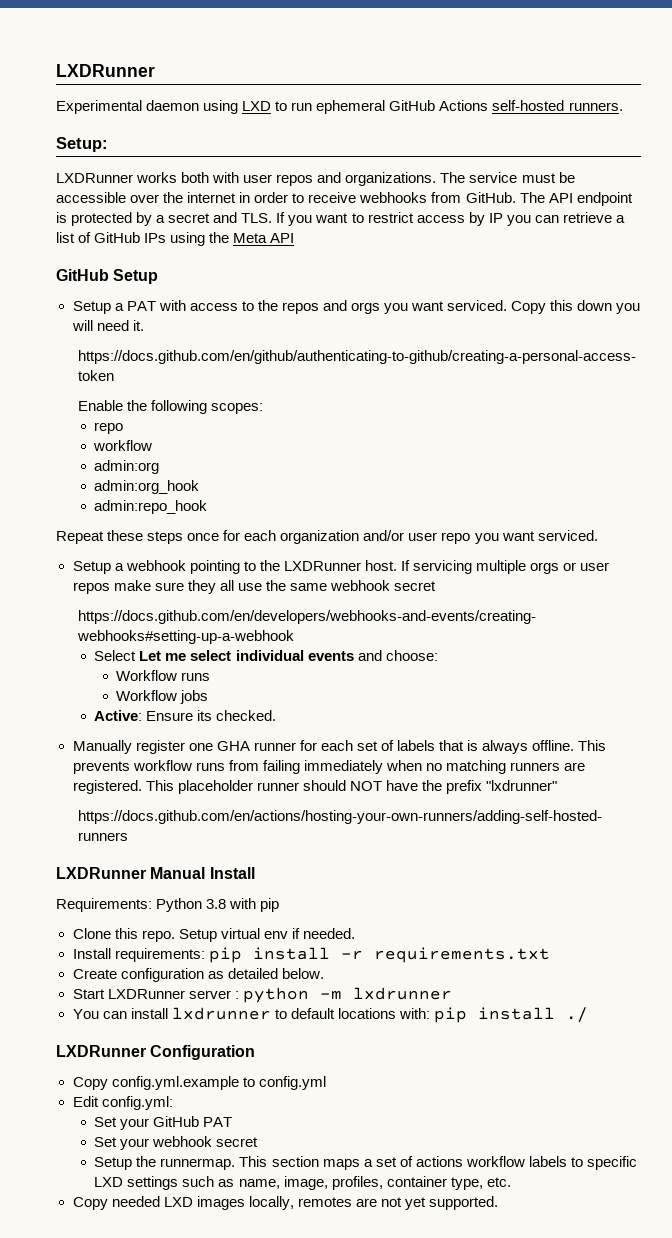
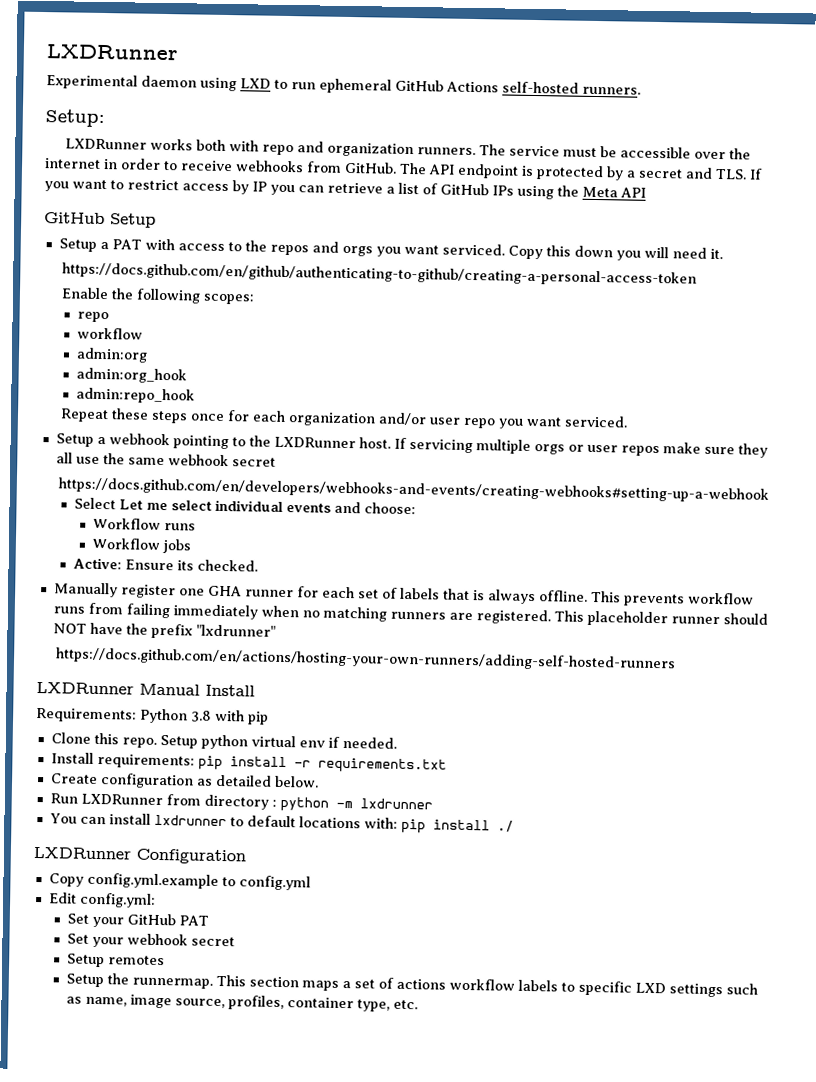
[243,172,437,186] user repos and organizations. -> [261,141,476,158] repo and organization runners.
(217, 935) none -> [200,734,248,750] python
[72,989,231,999] Start LXDRunner server -> [49,793,269,810] Run LXDRunner from directory
(259, 1142) none -> [66,953,165,968] // Setup remotes
[283,1176,328,1190] image, -> [129,994,225,1009] image source,
[72,1196,498,1210] // Copy needed LXD images locally, remotes are not yet supported. -> (418, 1004) none

